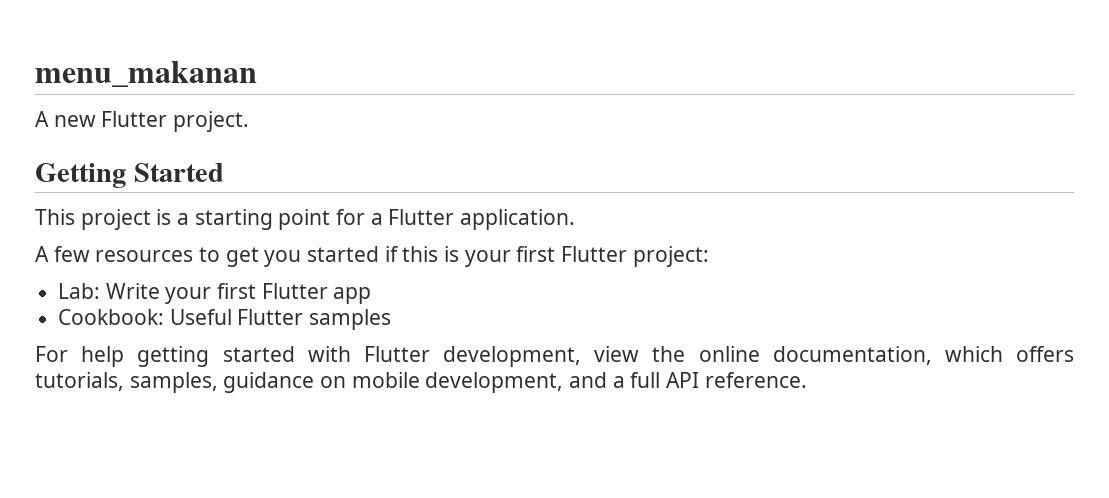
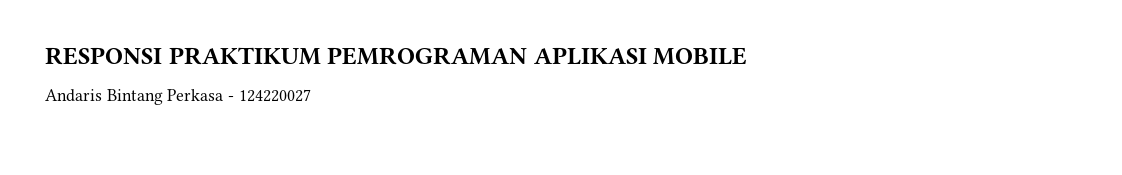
[35,61,257,87] [35,111,250,132] [35,163,224,188] [35,209,576,230] [35,246,709,267] [58,283,372,304] [58,309,392,330] [35,346,1074,367] [35,372,807,393] menu_makanan // A new Flutter project. // Getting Started // This project is a starting point for a Flutter application. // A few resources to get you started if this is your first Flutter project: // Lab: Write your first Flutter app // Cookbook: Useful Flutter samples // For help getting started with Flutter development, view the online documentation, which offers tutorials, samples, guidance on mobile development, and a full API reference. -> [45,47,748,65] [45,89,311,105] RESPONSI PRAKTIKUM PEMROGRAMAN APLIKASI MOBILE // Andaris Bintang Perkasa - 124220027

